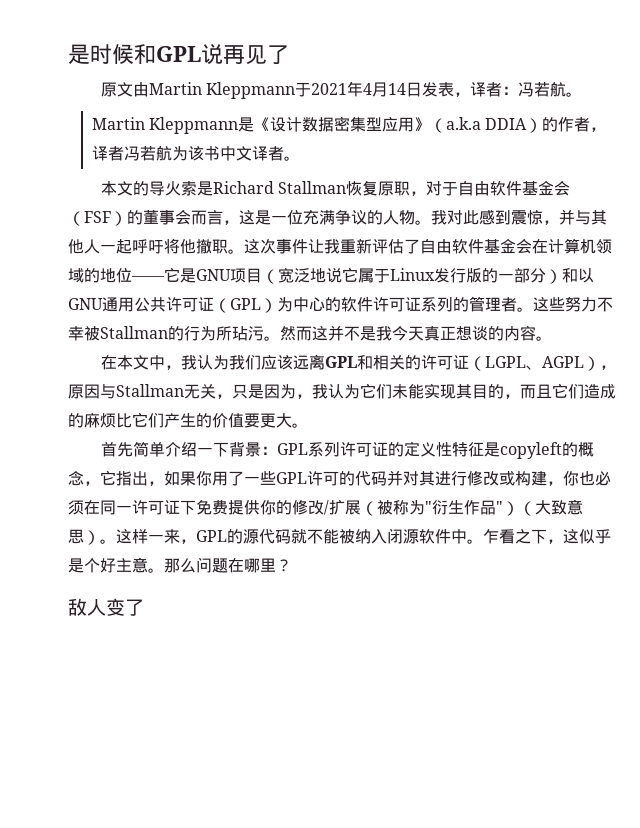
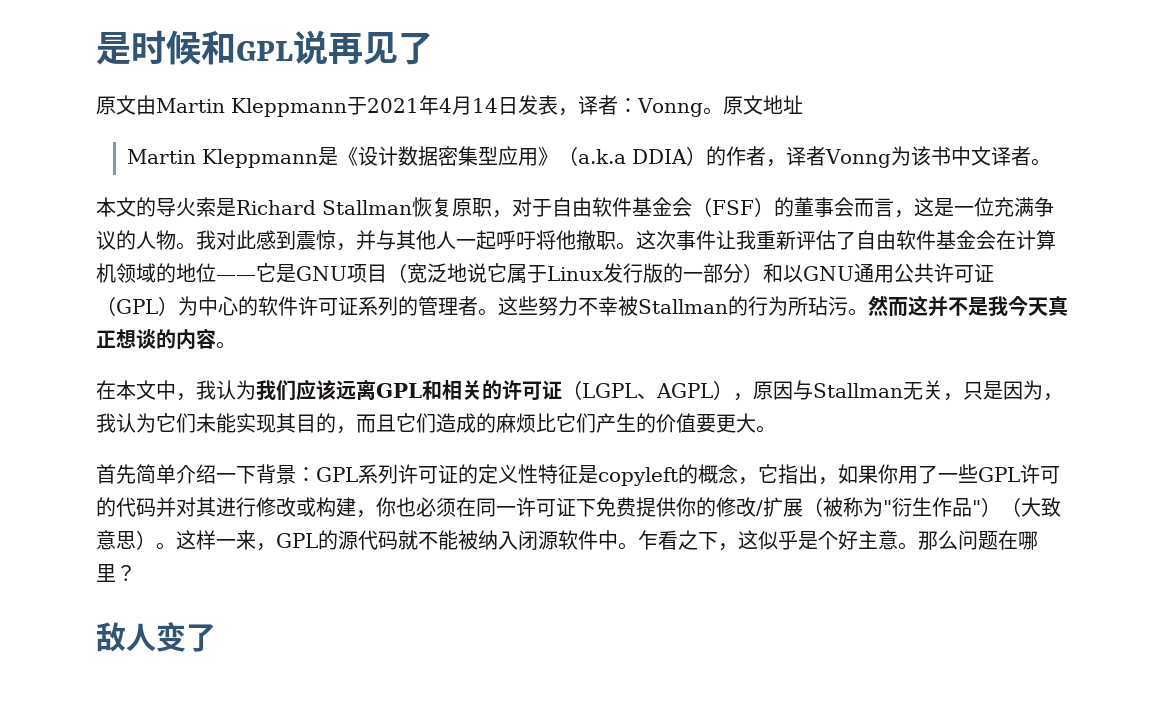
[518,81,583,97] 冯若航。 -> [637,95,803,117] Vonng。原文地址
[123,145,172,161] 冯若航 -> [824,149,891,168] Vonng

